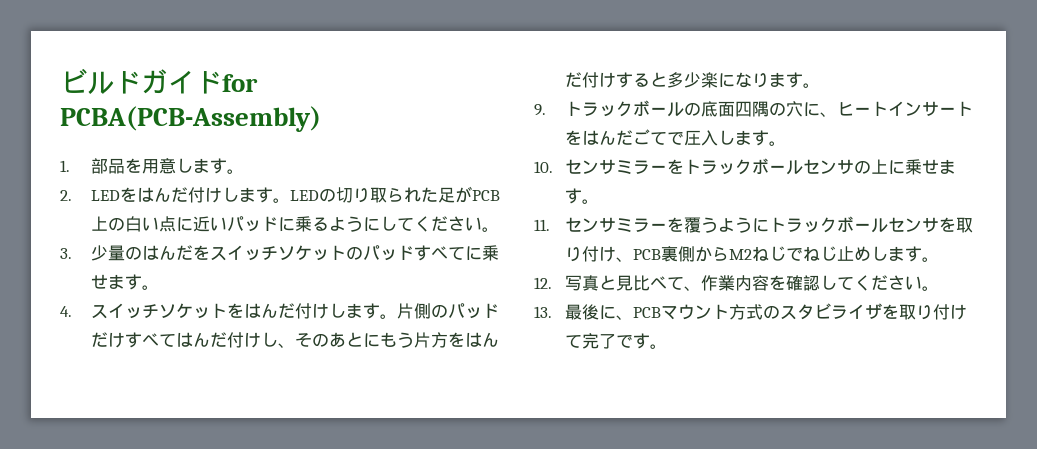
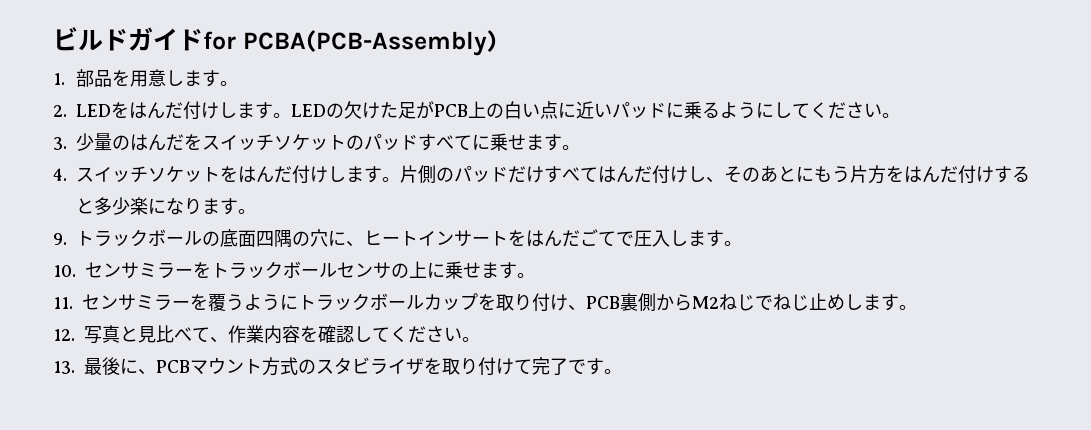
[335,187,421,203] 切り取られ -> [344,101,381,119] 欠け
[887,217,939,232] センサ -> [424,293,478,310] カップ

